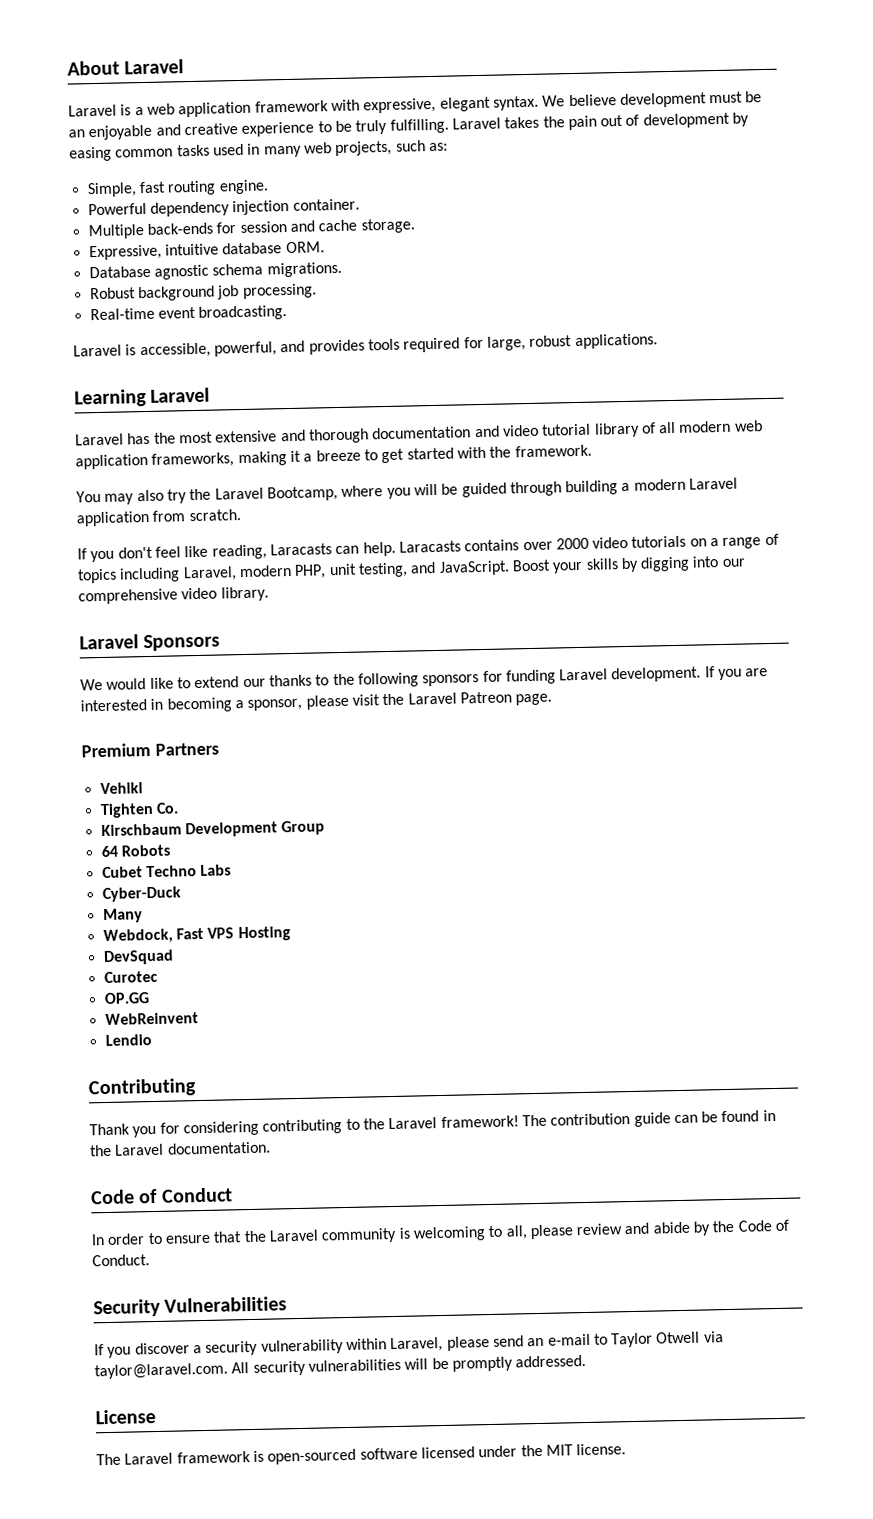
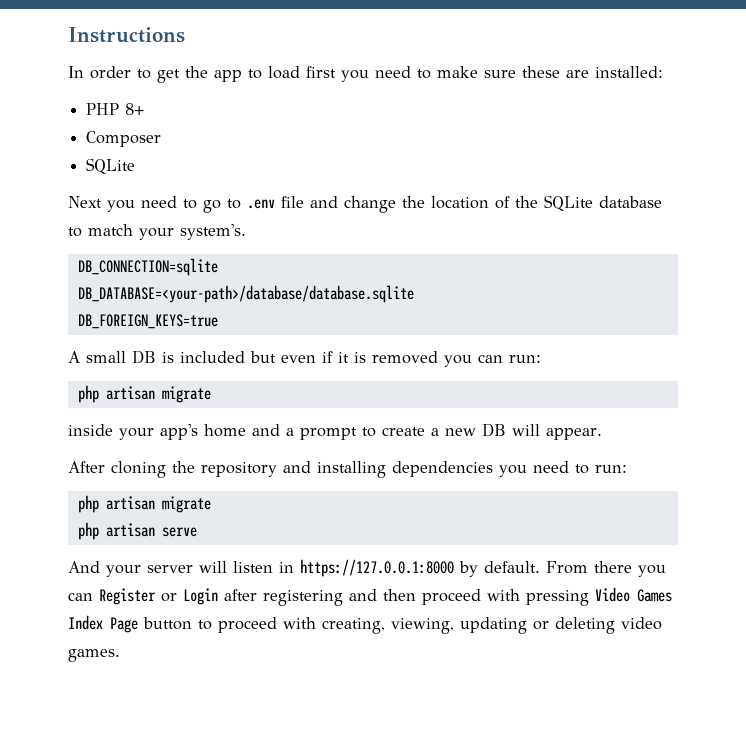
[67,59,185,76] [68,91,763,118] [68,112,750,141] [69,140,448,162] [86,179,269,198] [87,198,360,217] [87,218,415,240] [88,241,325,261] [88,261,342,280] [89,283,317,302] [89,305,288,321] [73,333,658,359] [74,387,211,408] [75,420,763,446] [75,444,592,470] [76,477,739,505] [76,509,241,527] [77,533,779,563] [77,556,746,584] [78,586,269,605] [79,633,221,652] [80,666,769,691] [80,691,553,713] [81,742,219,758] [99,782,143,795] [99,802,179,819] [100,820,326,838] [100,844,170,858] [101,864,232,879] [101,886,181,903] [102,908,143,924] [102,926,291,945] [102,949,174,966] [103,970,158,984] [103,992,150,1005] [104,1012,199,1026] [104,1034,152,1047] [88,1078,196,1098] [89,1109,776,1138] [90,1141,271,1157] [90,1187,233,1205] [91,1219,790,1246] [92,1254,150,1267] [93,1296,288,1318] [94,1331,724,1359] [94,1354,587,1380] [95,1409,156,1425] [96,1443,627,1466] About Laravel // Laravel is a web application framework with expressive, elegant syntax. We believe development must be an enjoyable and creative experience to be truly fulfilling. Laravel takes the pain out of development by easing common tasks used in many web projects, such as: // Simple, fast routing engine. // Powerful dependency injection container. // Multiple back-ends for session and cache storage. // Expressive, intuitive database ORM. // Database agnostic schema migrations. // Robust background job processing. // Real-time event broadcasting. // Laravel is accessible, powerful, and provides tools required for large, robust applications. // Learning Laravel // Laravel has the most extensive and thorough documentation and video tutorial library of all modern web application frameworks, making it a breeze to get started with the framework. // You may also try the Laravel Bootcamp, where you will be guided through building a modern Laravel application from scratch. // If you don't feel like reading, Laracasts can help. Laracasts contains over 2000 video tutorials on a range of topics including Laravel, modern PHP, unit testing, and JavaScript. Boost your skills by digging into our comprehensive video library. // Laravel Sponsors // We would like to extend our thanks to the following sponsors for funding Laravel development. If you are interested in becoming a sponsor, please visit the Laravel Patreon page. // Premium Partners // Vehikl // Tighten Co. // Kirschbaum Development Group // 64 Robots // Cubet Techno Labs // Cyber-Duck // Many // Webdock, Fast VPS Hosting // DevSquad // Curotec // OP.GG // WebReinvent // Lendio // Contributing // Thank you for considering contributing to the Laravel framework! The contribution guide can be found in the Laravel documentation. // Code of Conduct // In order to ensure that the Laravel community is welcoming to all, please review and abide by the Code of Conduct. // Security Vulnerabilities // If you discover a security vulnerability within Laravel, please send an e-mail to Taylor Otwell via taylor@laravel.com. All security vulnerabilities will be promptly addressed. // License // The Laravel framework is open-sourced software licensed under the MIT license. -> [68,27,185,43] [68,66,663,83] [86,103,145,115] [86,131,162,147] [86,158,136,174] [68,195,662,213] [68,224,246,240] [77,258,218,276] [77,285,414,303] [77,314,218,329] [68,350,541,367] [77,385,211,403] [68,423,602,440] [68,461,627,478] [77,495,211,513] [77,522,197,540] [68,559,666,577] [68,587,672,606] [68,615,662,634] [68,649,120,662] Instructions // In order to get the app to load first you need to make sure these are installed: // PHP 8+ // Composer // SQLite // Next you need to go to .env file and change the location of the SQLite database to match your system's. // DB_CONNECTION=sqlite // DB_DATABASE=<your-path>/database/database.sqlite // DB_FOREIGN_KEYS=true // A small DB is included but even if it is removed you can run: // php artisan migrate // inside your app's home and a prompt to create a new DB will appear. // After cloning the repository and installing dependencies you need to run: // php artisan migrate // php artisan serve // And your server will listen in https://127.0.0.1:8000 by default. From there you can Register or Login after registering and then proceed with pressing Video Games Index Page button to proceed with creating, viewing, updating or deleting video games.

